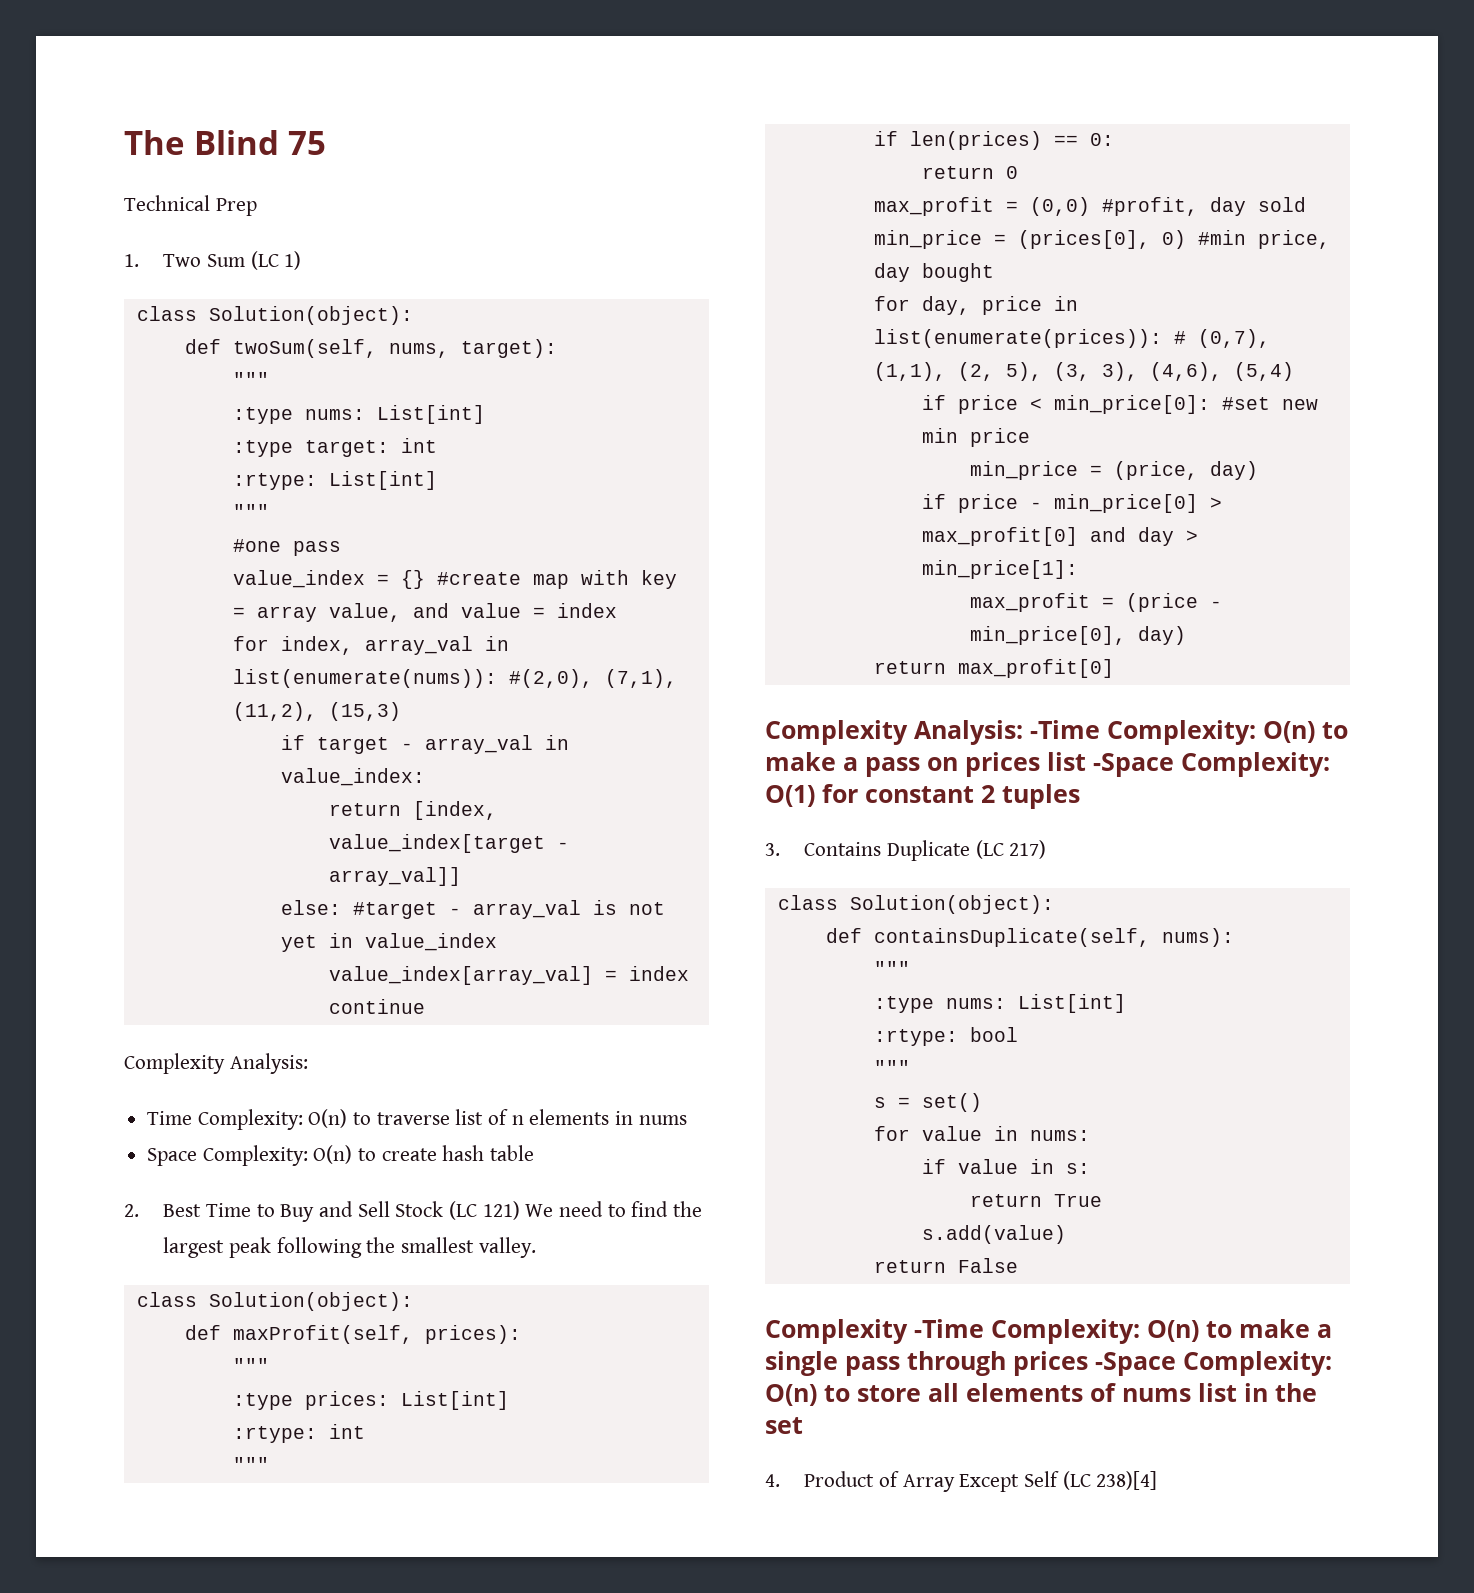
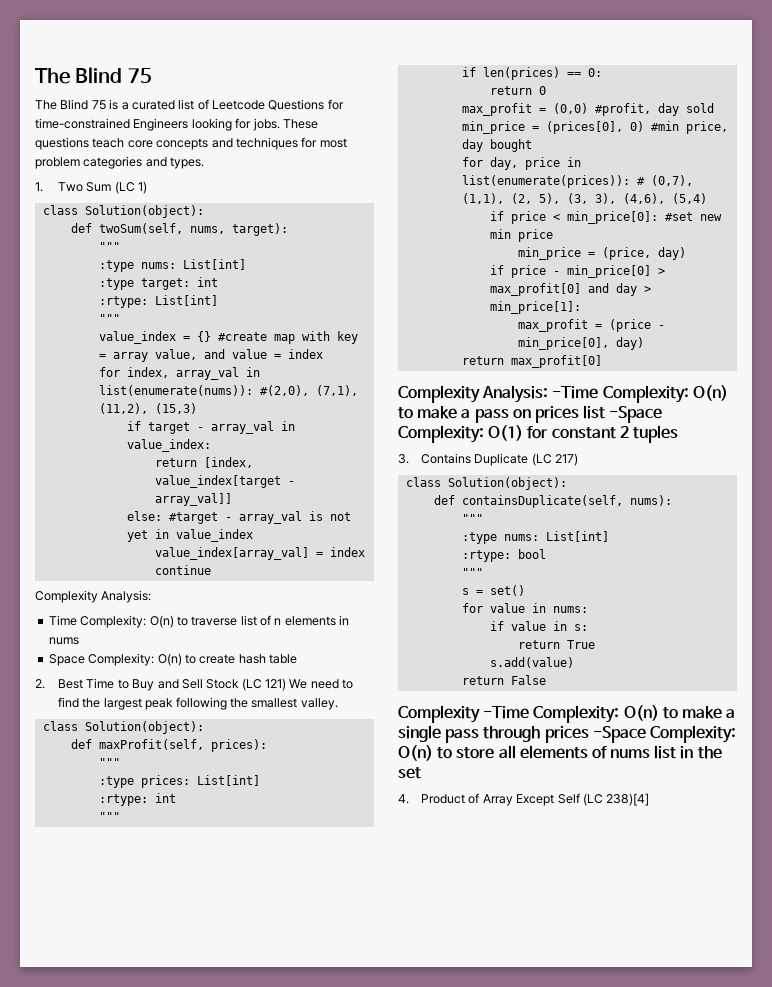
[124,195,257,216] Technical Prep -> [35,99,344,110] [35,118,318,131] [35,137,347,150] [35,156,205,169] The Blind 75 is a curated list of Leetcode Questions for time-constrained Engineers looking for jobs. These questions teach core concepts and techniques for most problem categories and types.
[232,539,341,556] // #one pass -> (120, 318) none

